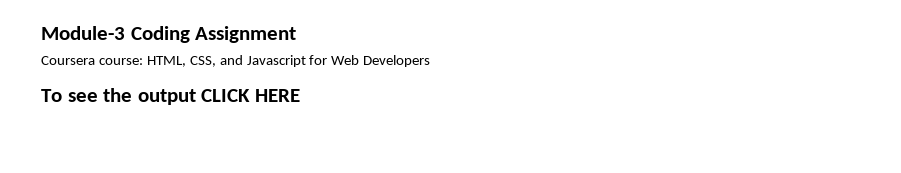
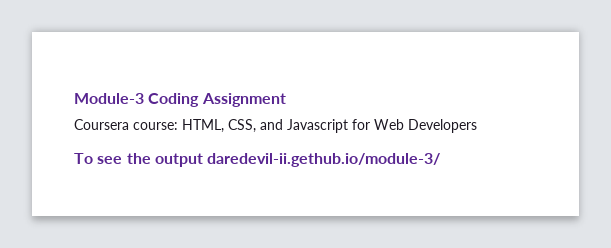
[201,89,300,102] CLICK HERE -> [207,153,441,167] daredevil-ii.gethub.io/module-3/

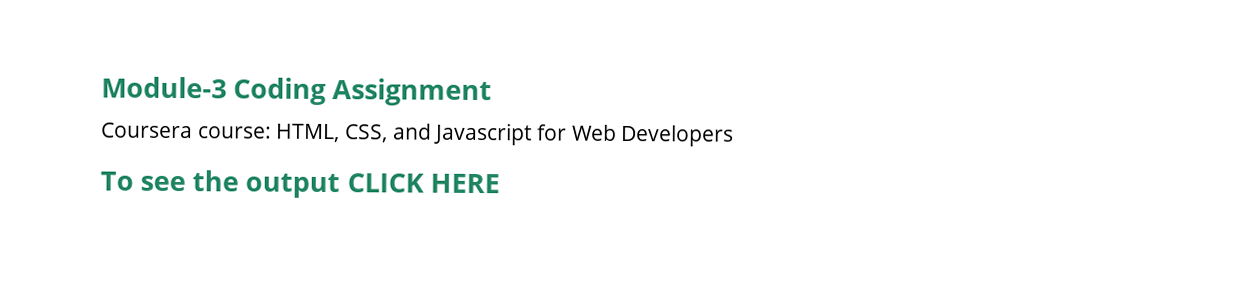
[207,153,441,167] daredevil-ii.gethub.io/module-3/ -> [346,173,500,194] CLICK HERE

